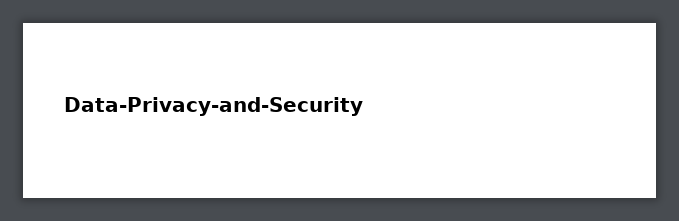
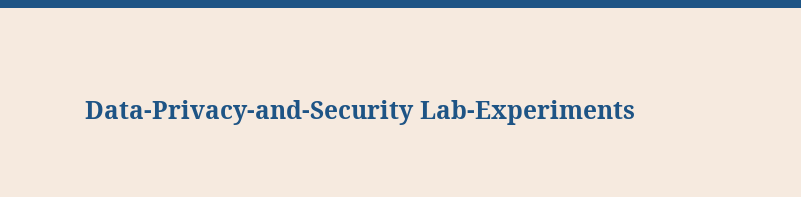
(363, 106) none -> [419,100,635,125] Lab-Experiments

